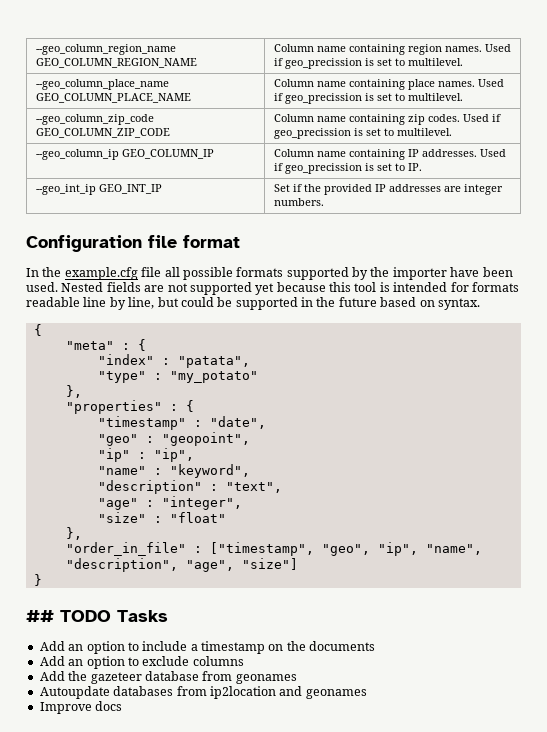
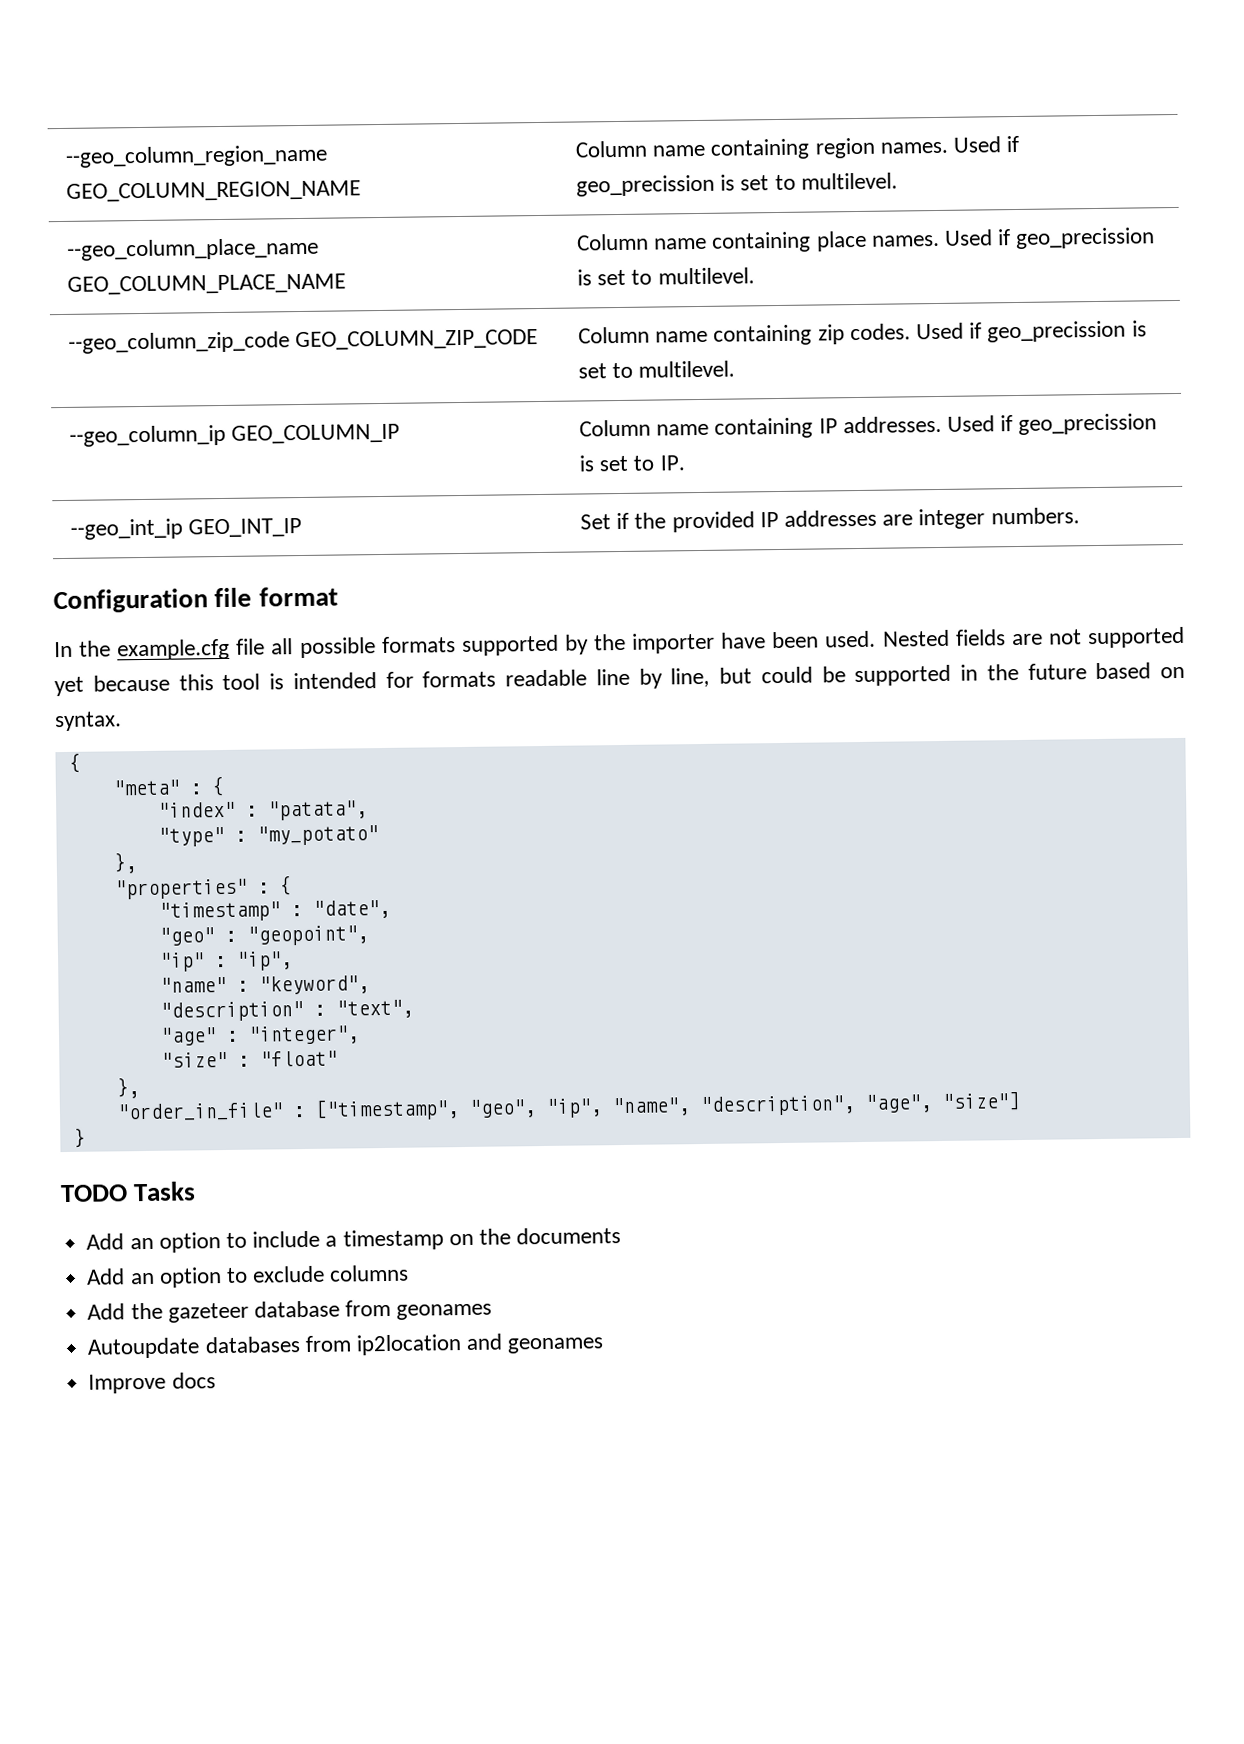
[26,610,54,622] ## -> (86, 1137) none

